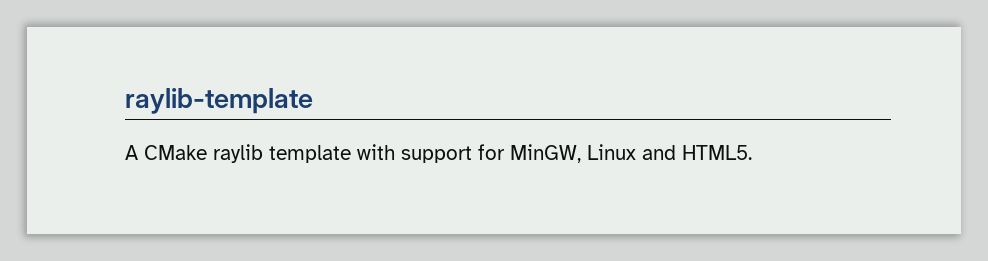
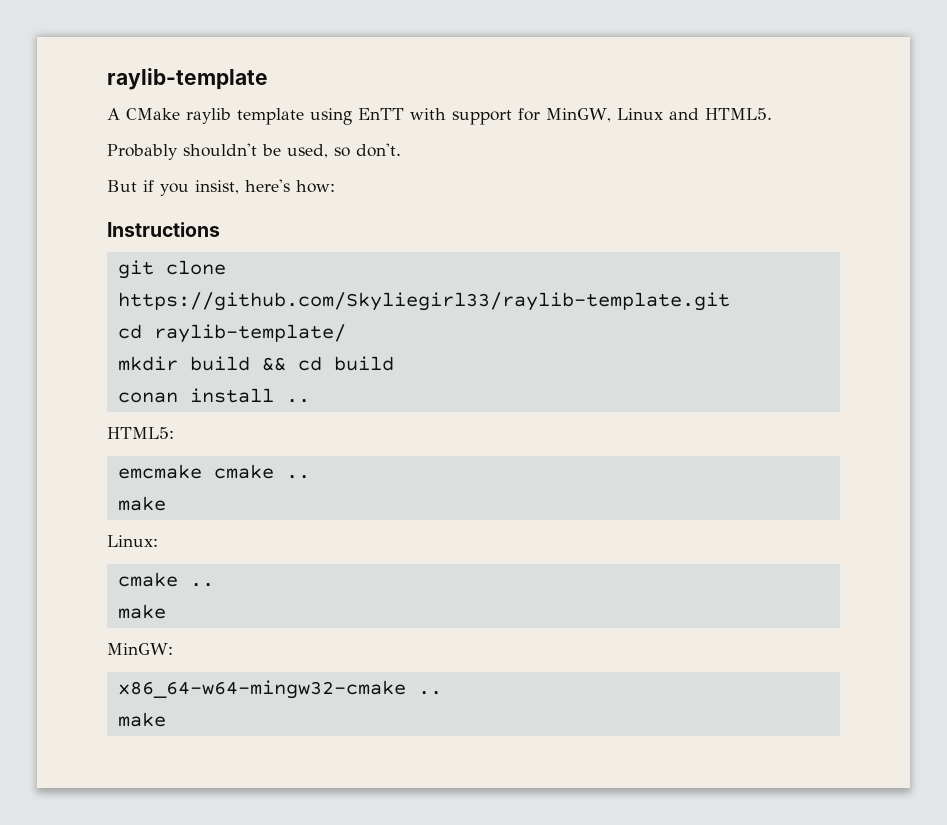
(351, 154) none -> [310,108,404,125] using EnTT
(752, 152) none -> [107,143,401,160] [107,179,335,196] [107,222,220,237] [117,260,226,279] [117,292,730,311] [117,324,346,343] [117,356,394,371] [117,388,310,403] [107,427,174,439] [117,464,310,479] [117,496,166,511] [107,535,158,547] [117,572,214,587] [117,604,166,619] [107,643,173,655] [117,680,442,699] [117,712,166,727] // Probably shouldn't be used, so don't. // But if you insist, here's how: // Instructions // git clone https://github.com/Skyliegirl33/raylib-template.git // cd raylib-template/ // mkdir build && cd build // conan install .. // HTML5: // emcmake cmake .. // make // Linux: // cmake .. // make // MinGW: // x86_64-w64-mingw32-cmake .. // make

